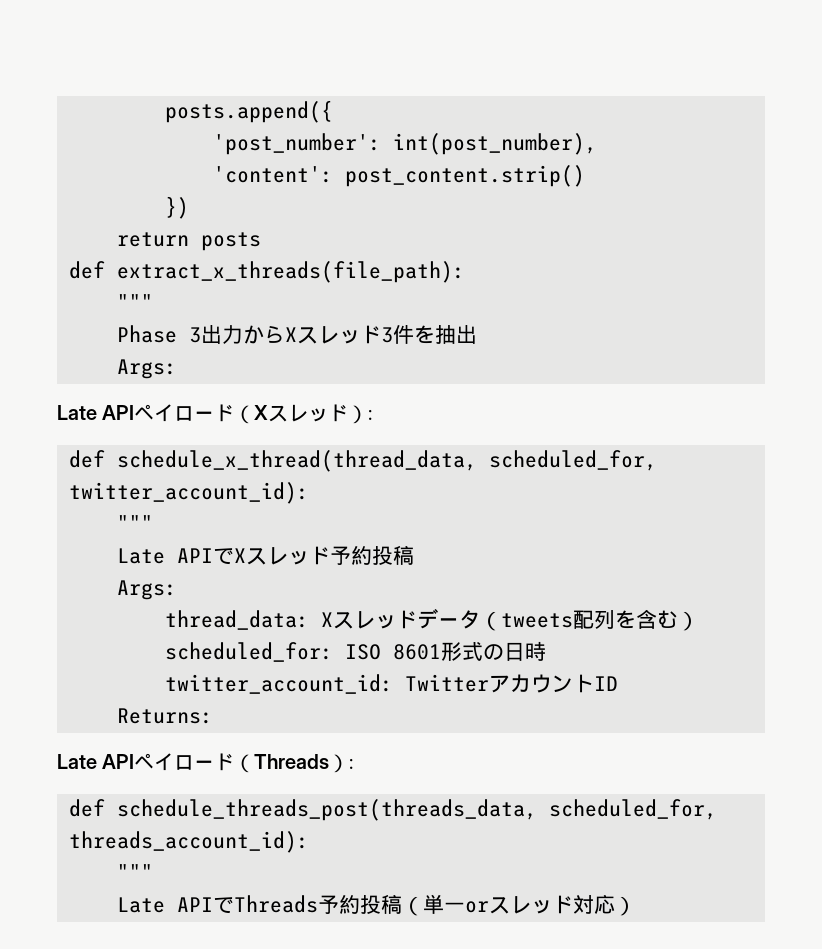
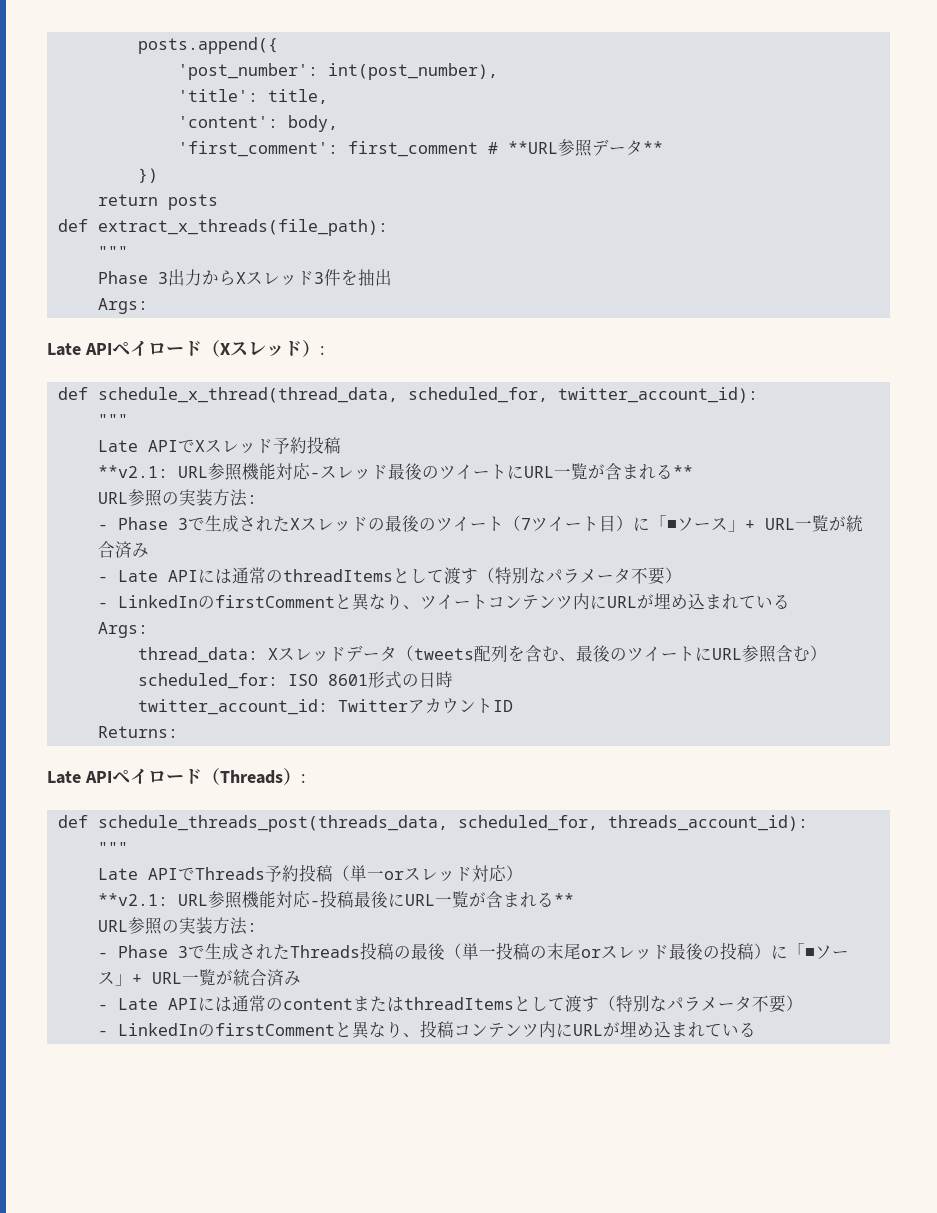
(597, 144) none -> [177,89,328,104] // 'title': title,
[345,165,585,187] post_content.strip() -> [287,115,338,132] [177,139,663,157] body, // 'first_comment': first_comment # **URL参照データ**
(414, 555) none -> [97,463,693,481] [97,489,257,507] [97,515,863,532] [97,541,149,558] [97,567,682,585] [97,593,790,611] // **v2.1: URL参照機能対応-スレッド最後のツイートにURL一覧が含まれる** // URL参照の実装方法: // - Phase 3で生成されたXスレッドの最後のツイート（7ツイート目）に「■ソース」+ URL一覧が統合済み // - Late APIには通常のthreadItemsとして渡す（特別なパラメータ不要） // - LinkedInのfirstCommentと異なり、ツイートコンテンツ内にURLが埋め込まれている
(678, 619) none -> [558,645,810,663] 、最後のツイートにURL参照含む
(636, 906) none -> [97,890,574,909] [97,917,257,935] [97,942,849,960] [97,969,301,986] [97,995,803,1013] [97,1020,756,1039] // **v2.1: URL参照機能対応-投稿最後にURL一覧が含まれる** // URL参照の実装方法: // - Phase 3で生成されたThreads投稿の最後（単一投稿の末尾orスレッド最後の投稿）に「■ソース」+ URL一覧が統合済み // - Late APIには通常のcontentまたはthreadItemsとして渡す（特別なパラメータ不要） // - LinkedInのfirstCommentと異なり、投稿コンテンツ内にURLが埋め込まれている

